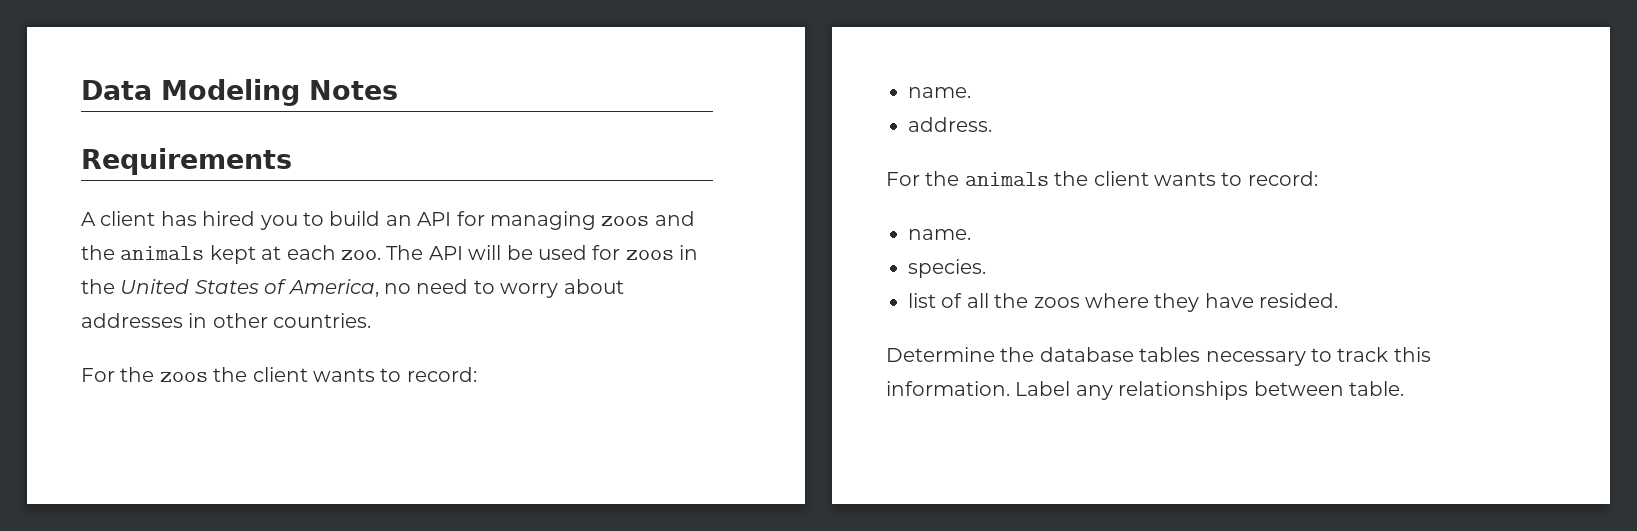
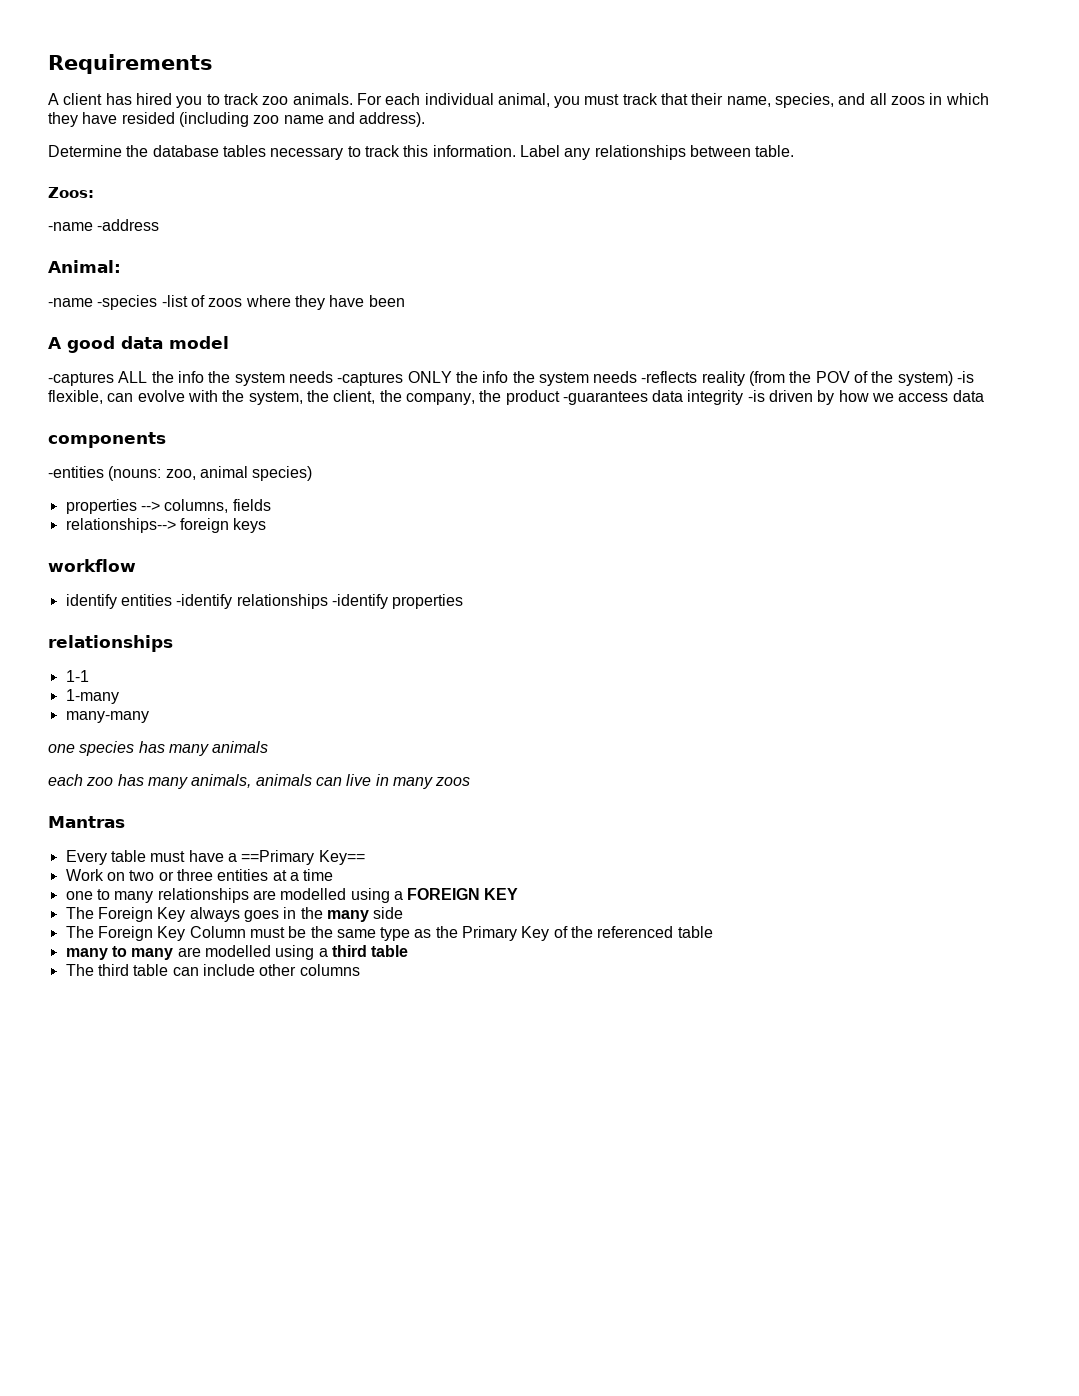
[81,79,398,106] Data Modeling Notes // -> (48, 64) none
[329,211,695,230] [81,245,699,264] [81,279,624,298] [81,313,372,328] [81,367,477,382] [908,87,971,98] [908,117,992,132] [886,171,1318,186] [908,229,971,240] [908,259,986,278] [908,293,1339,312] build an API for managing zoos and the animals kept at each zoo. The API will be used for zoos in the United States of America, no need to worry about addresses in other countries. // For the zoos the client wants to record: // name. // address. // For the animals the client wants to record: // name. // species. // list of all the zoos where they have resided. -> [223,93,989,108] [48,112,426,127] track zoo animals. For each individual animal, you must track that their name, species, and all zoos in which they have resided (including zoo name and address).
(1404, 388) none -> [48,187,94,198] [48,219,160,231] [48,260,121,273] [48,295,405,310] [48,336,229,353] [48,371,975,386] [48,390,984,405] [48,432,166,448] [48,466,313,481] [65,499,271,514] [65,518,267,533] [48,559,136,572] [65,594,464,609] [48,635,173,652] [65,670,89,682] [65,689,119,704] [65,711,149,723] [48,741,269,756] [48,774,471,789] [48,816,125,828] [65,850,365,865] [65,869,334,881] [65,888,519,903] [65,907,404,922] [65,926,713,941] [65,945,409,960] [65,964,360,976] // Zoos: // -name -address // Animal: // -name -species -list of zoos where they have been // A good data model // -captures ALL the info the system needs -captures ONLY the info the system needs -reflects reality (from the POV of the system) -is flexible, can evolve with the system, the client, the company, the product -guarantees data integrity -is driven by how we access data // components // -entities (nouns: zoo, animal species) // properties --> columns, fields // relationships--> foreign keys // workflow // identify entities -identify relationships -identify properties // relationships // 1-1 // 1-many // many-many // one species has many animals // each zoo has many animals, animals can live in many zoos // Mantras // Every table must have a ==Primary Key== // Work on two or three entities at a time // one to many relationships are modelled using a FOREIGN KEY // The Foreign Key always goes in the many side // The Foreign Key Column must be the same type as the Primary Key of the referenced table // many to many are modelled using a third table // The third table can include other columns

